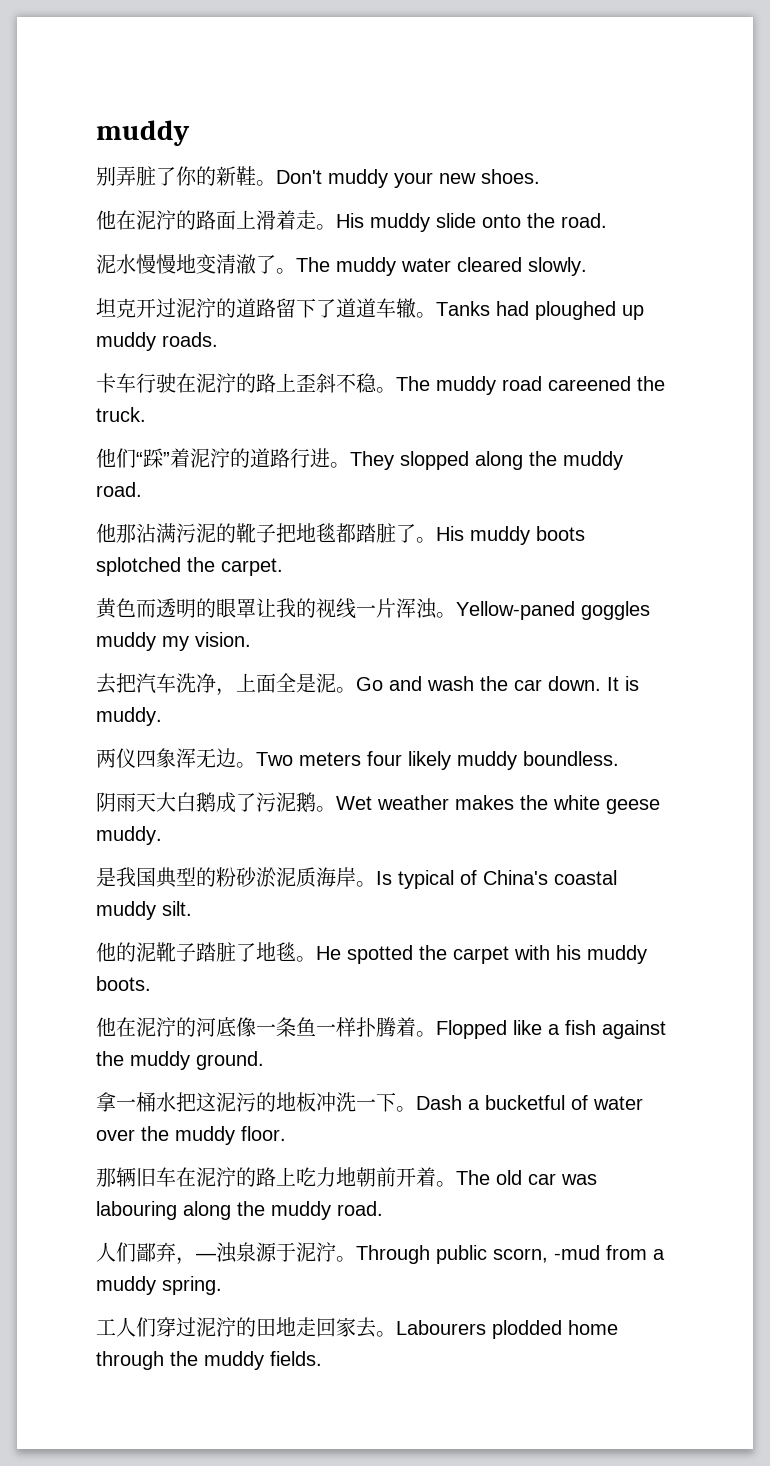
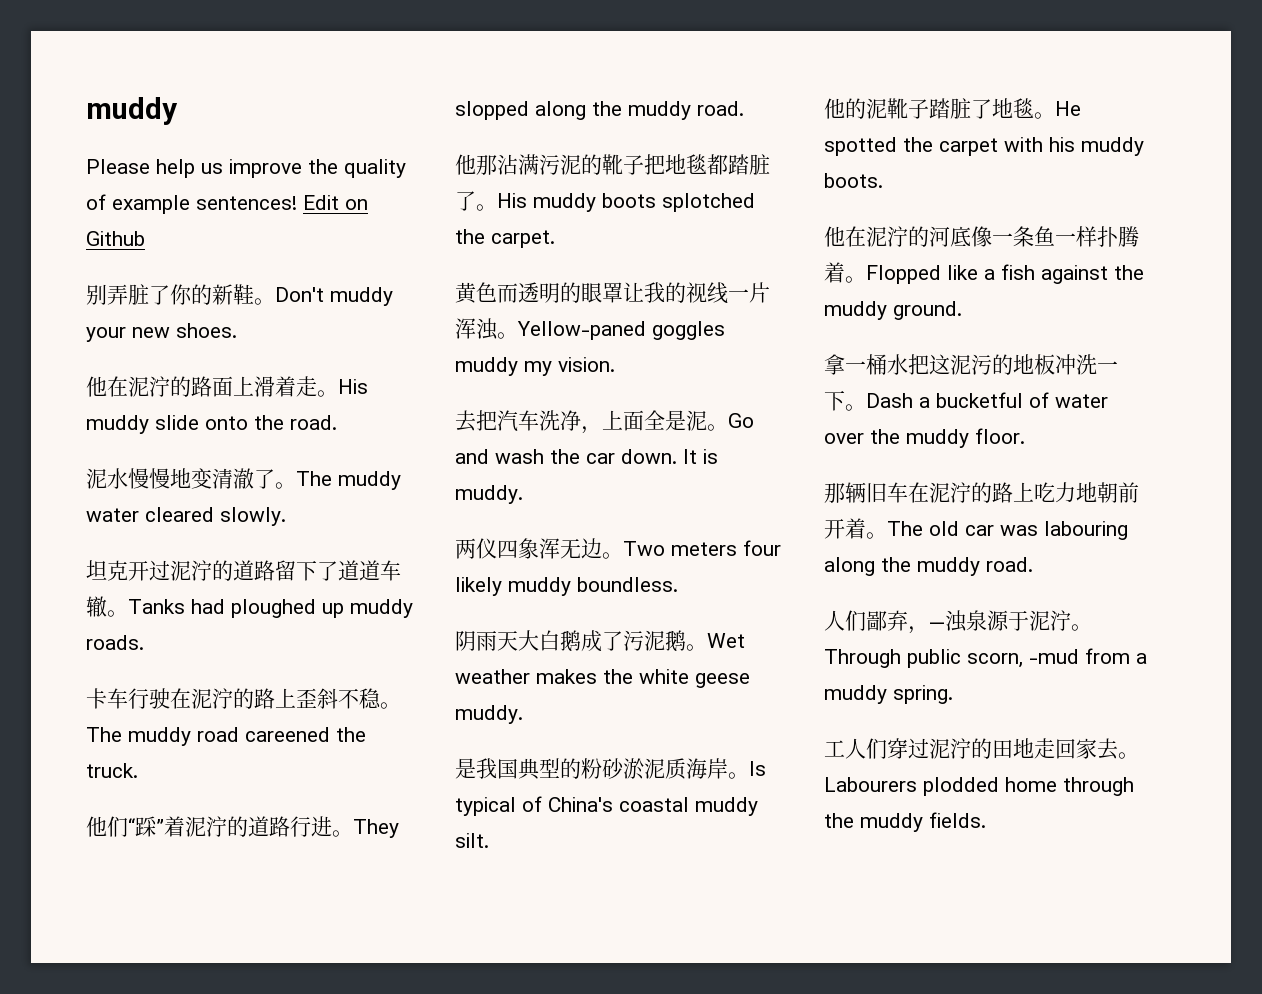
[96,120,190,146] muddy -> [86,97,178,125] [86,159,406,178] [86,194,368,214] [86,231,145,246] muddy // Please help us improve the quality of example sentences! Edit on Github

